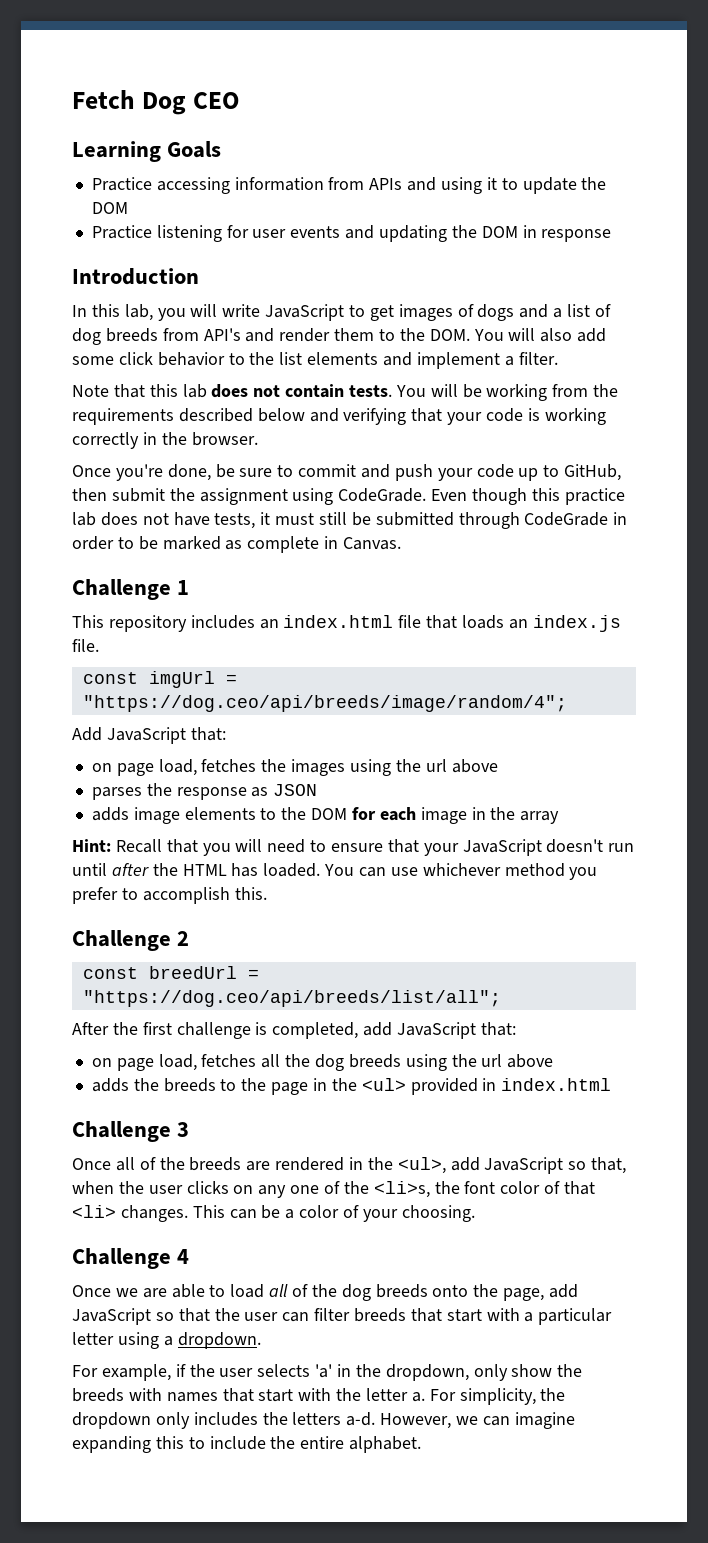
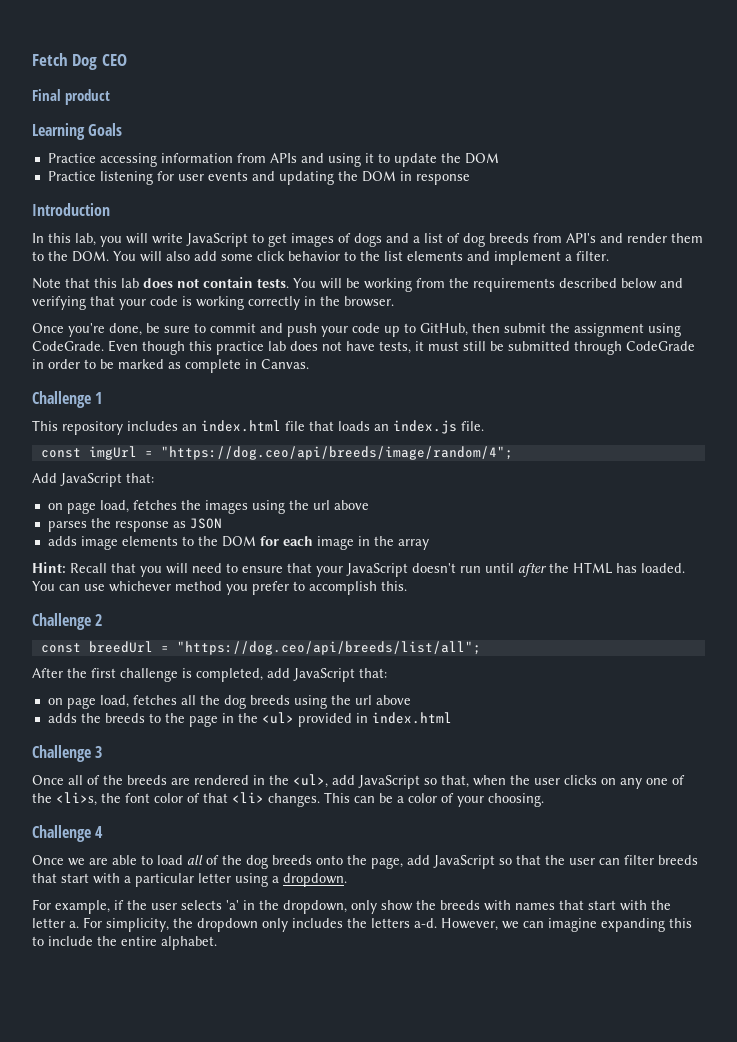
(239, 100) none -> [32,89,110,105] // Final product

